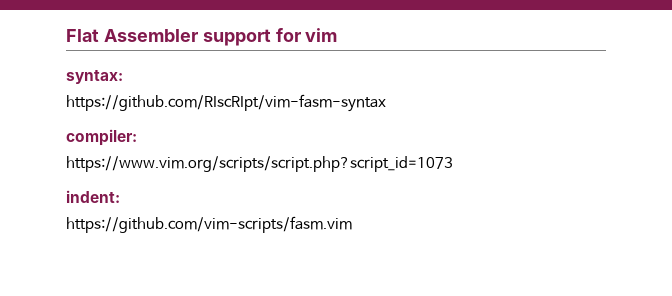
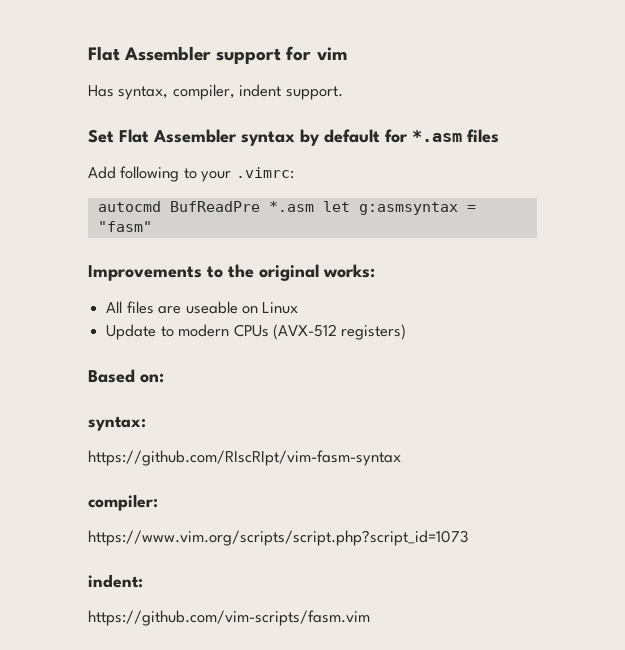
(338, 35) none -> [88,84,343,100] [88,129,499,146] [88,166,294,182] [97,201,476,215] [97,221,152,232] [88,264,375,281] [106,301,299,314] [106,324,407,340] [88,369,164,383] // Has syntax, compiler, indent support. // Set Flat Assembler syntax by default for *.asm files // Add following to your .vimrc: // autocmd BufReadPre *.asm let g:asmsyntax = "fasm" // Improvements to the original works: // All files are useable on Linux // Update to modern CPUs (AVX-512 registers) // Based on:

